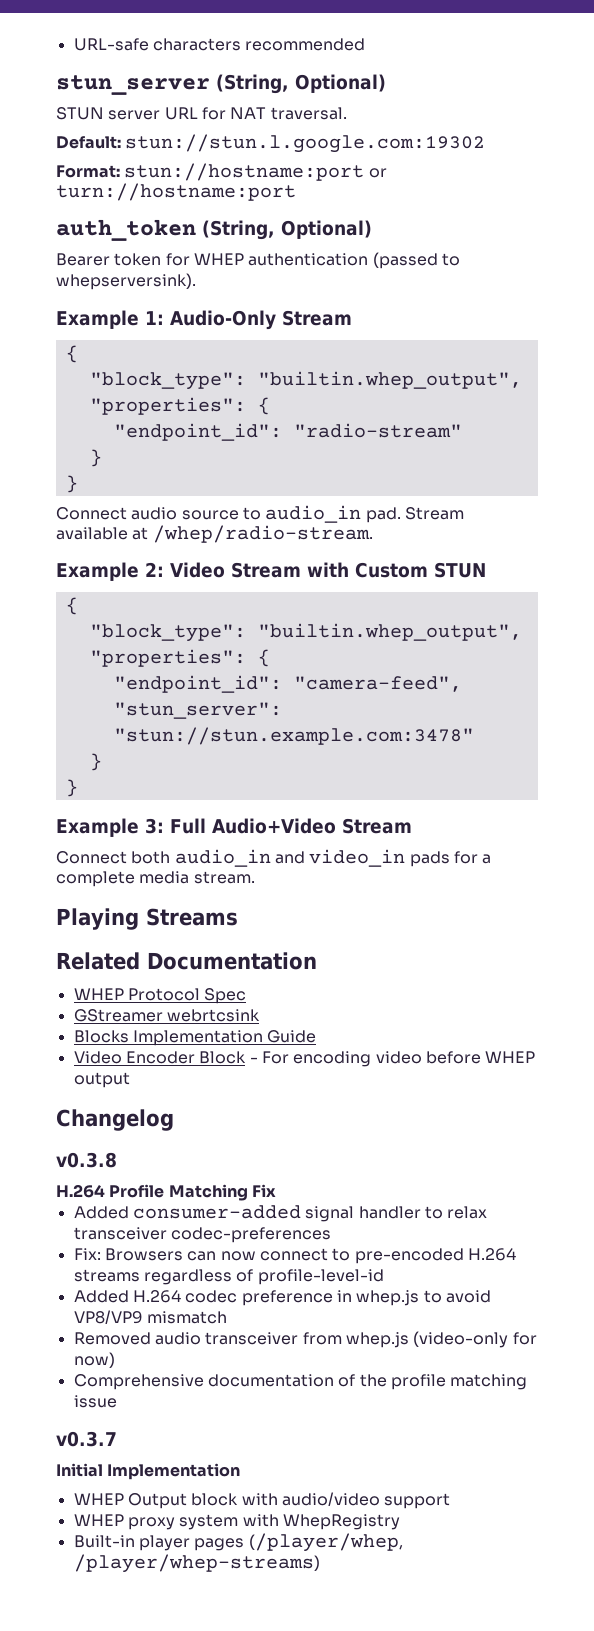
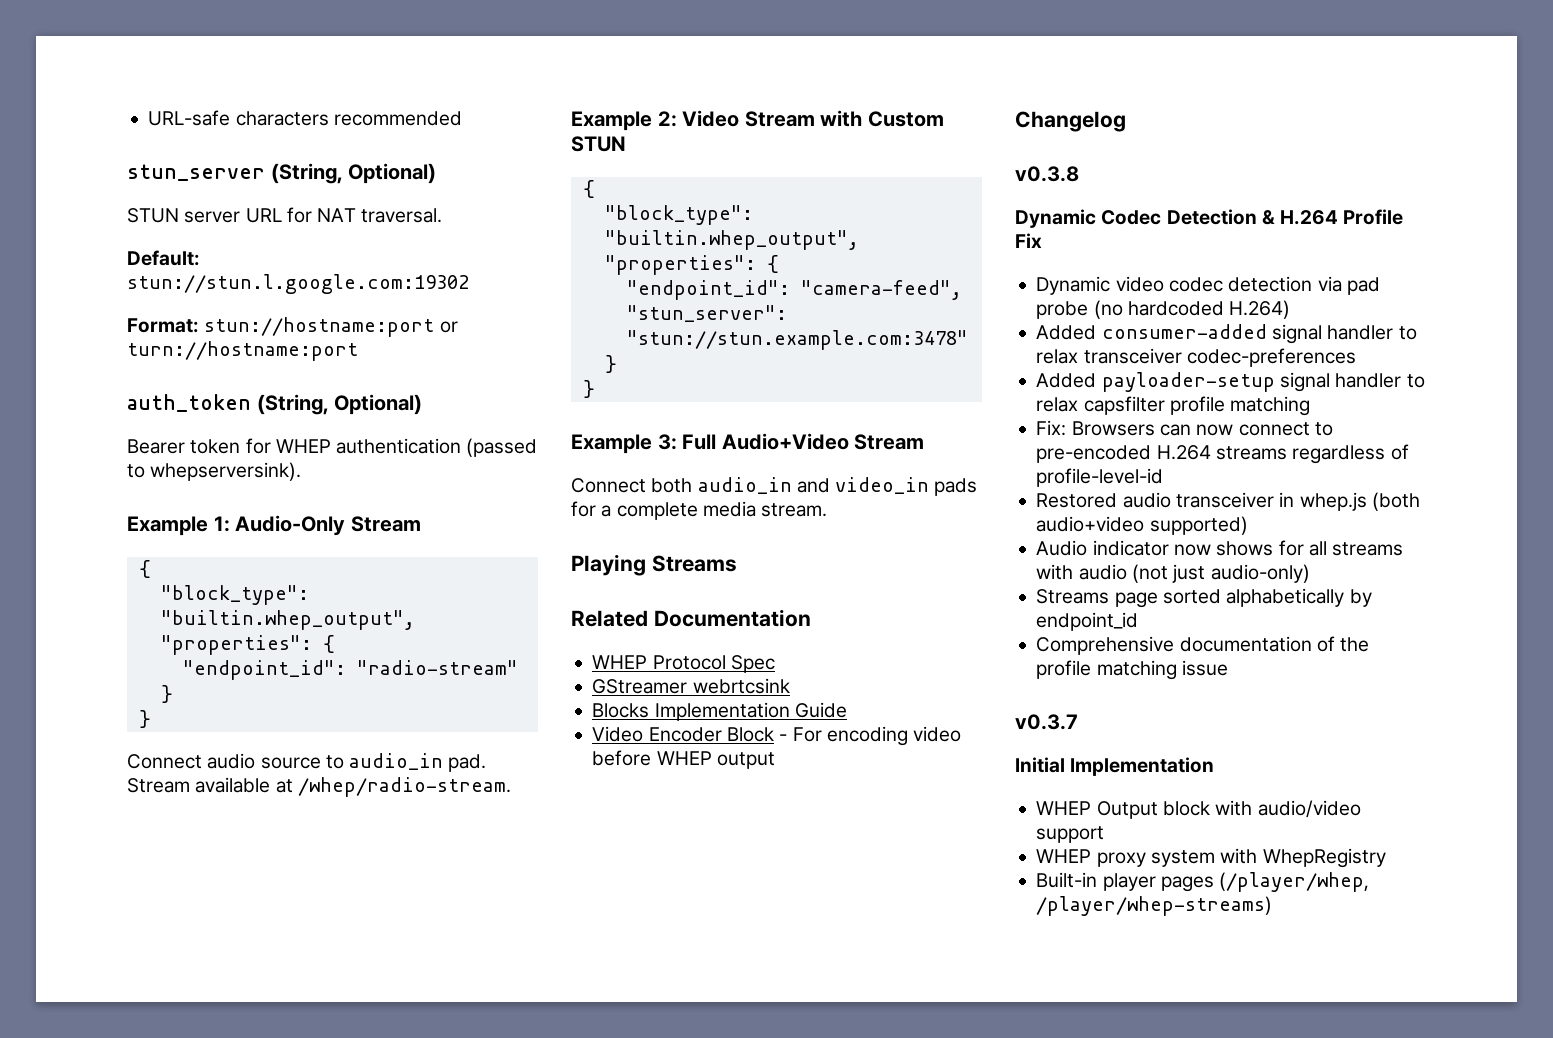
(117, 1160) none -> [1015,209,1275,228] Dynamic Codec Detection &
[168,1184,248,1201] Matching -> (1404, 217) none
(276, 1190) none -> [1036,276,1380,295] [1036,300,1291,319] // Dynamic video codec detection via pad probe (no hardcoded H.264)
(331, 1235) none -> [1036,372,1425,392] [1036,396,1311,416] // Added payloader-setup signal handler to relax capsfilter profile matching
[73,1290,491,1306] [73,1310,227,1324] [73,1331,537,1348] [73,1352,115,1368] Added H.264 codec preference in whep.js to avoid VP8/VP9 mismatch // Removed audio transceiver from whep.js (video-only for now) -> [1036,492,1420,511] [1036,516,1248,535] [1036,540,1404,556] [1036,564,1310,583] [1036,588,1372,608] [1036,612,1139,631] Restored audio transceiver in whep.js (both audio+video supported) // Audio indicator now shows for all streams with audio (not just audio-only) // Streams page sorted alphabetically by endpoint_id

